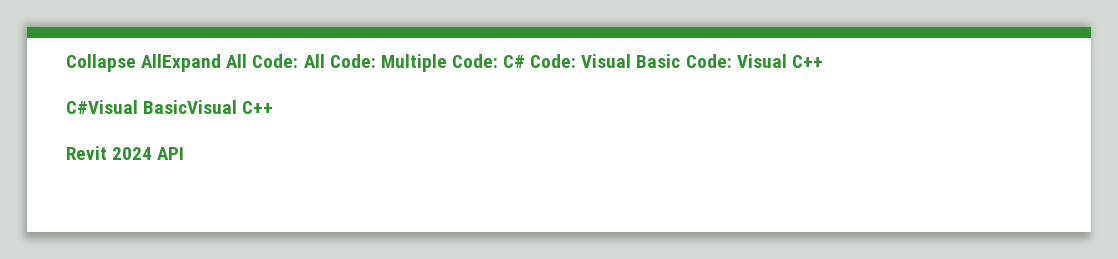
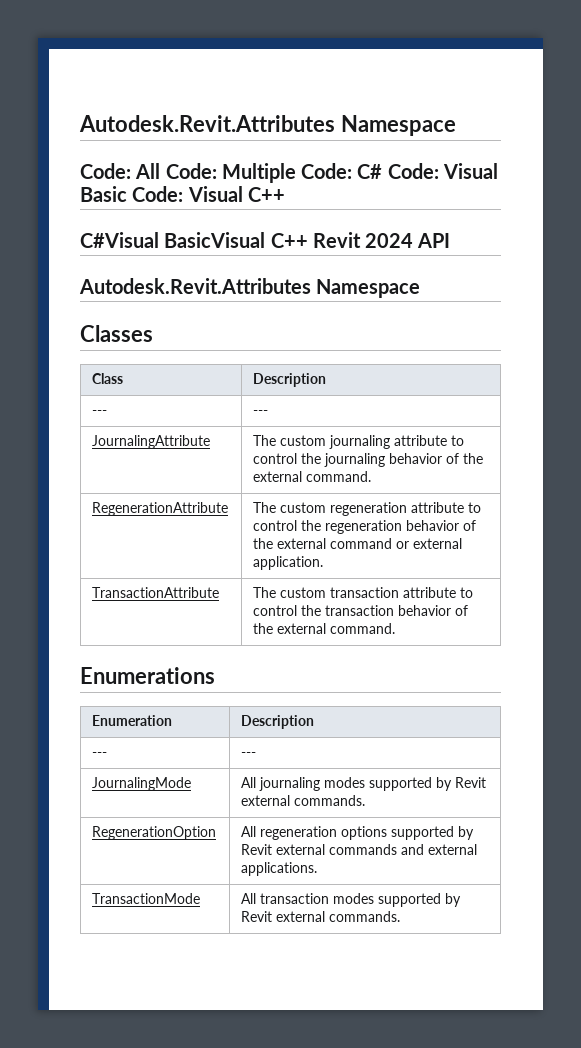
[66,54,248,72] Collapse AllExpand All -> [79,115,456,136] Autodesk.Revit.Attributes Namespace //
(274, 107) // -> (308, 240) none
(185, 153) none -> [79,278,421,298] [80,325,153,342] [92,373,124,384] [253,373,327,387] [92,410,108,415] [253,410,269,415] [92,435,211,449] [253,435,465,449] [253,453,484,467] [253,471,372,482] [92,502,229,516] [253,502,482,516] [253,520,477,534] [253,538,463,549] [253,556,324,570] [92,587,220,598] [253,587,474,598] [253,605,469,616] [253,623,396,634] [80,667,215,684] [92,715,173,726] [241,715,315,729] [92,752,108,757] [241,752,257,757] [92,777,192,791] [241,777,487,791] [241,795,366,806] [92,826,217,840] [241,826,475,840] [241,844,478,855] [241,862,318,876] [92,893,201,904] [241,893,462,907] [241,911,401,922] // Autodesk.Revit.Attributes Namespace // Classes // Class | Description // --- | --- // JournalingAttribute | The custom journaling attribute to control the journaling behavior of the external command. // RegenerationAttribute | The custom regeneration attribute to control the regeneration behavior of the external command or external application. // TransactionAttribute | The custom transaction attribute to control the transaction behavior of the external command. // Enumerations // Enumeration | Description // --- | --- // JournalingMode | All journaling modes supported by Revit external commands. // RegenerationOption | All regeneration options supported by Revit external commands and external applications. // TransactionMode | All transaction modes supported by Revit external commands.

